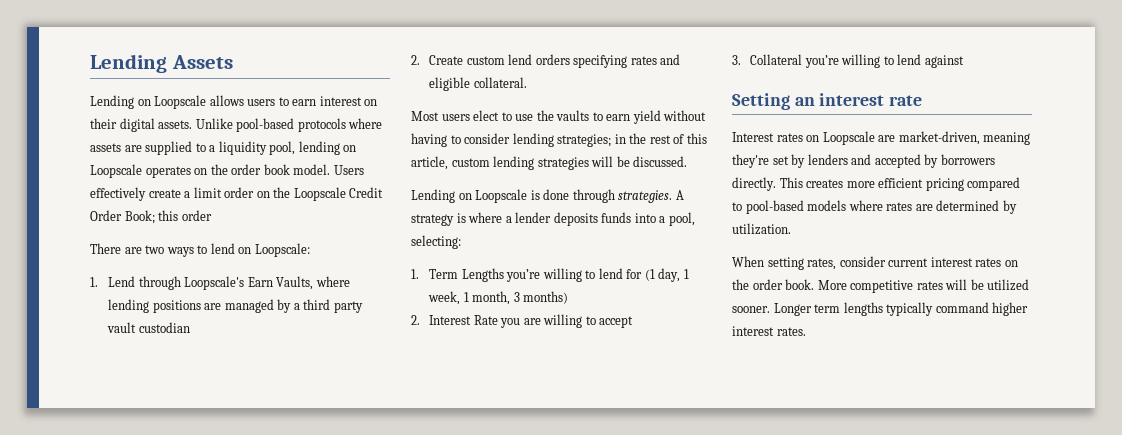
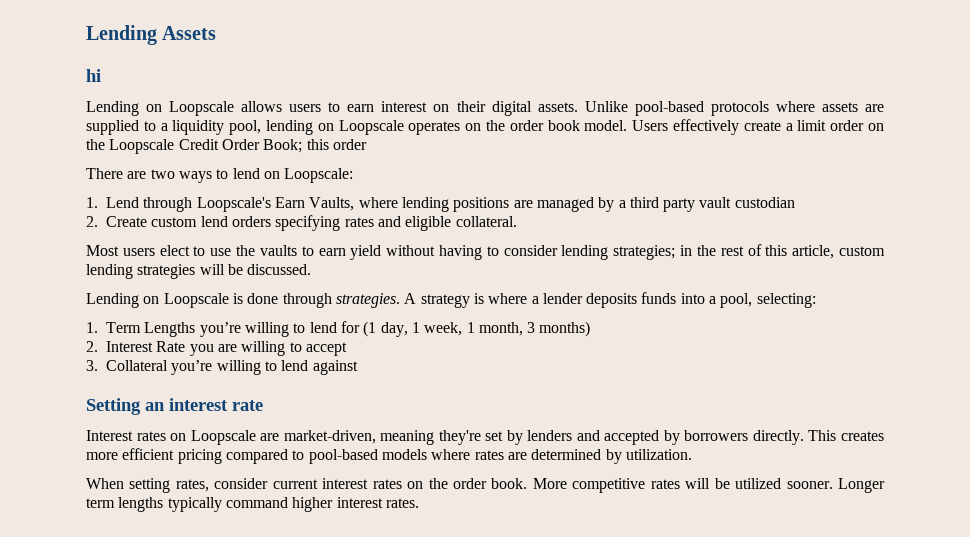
(233, 62) none -> [86,69,101,82] // hi

